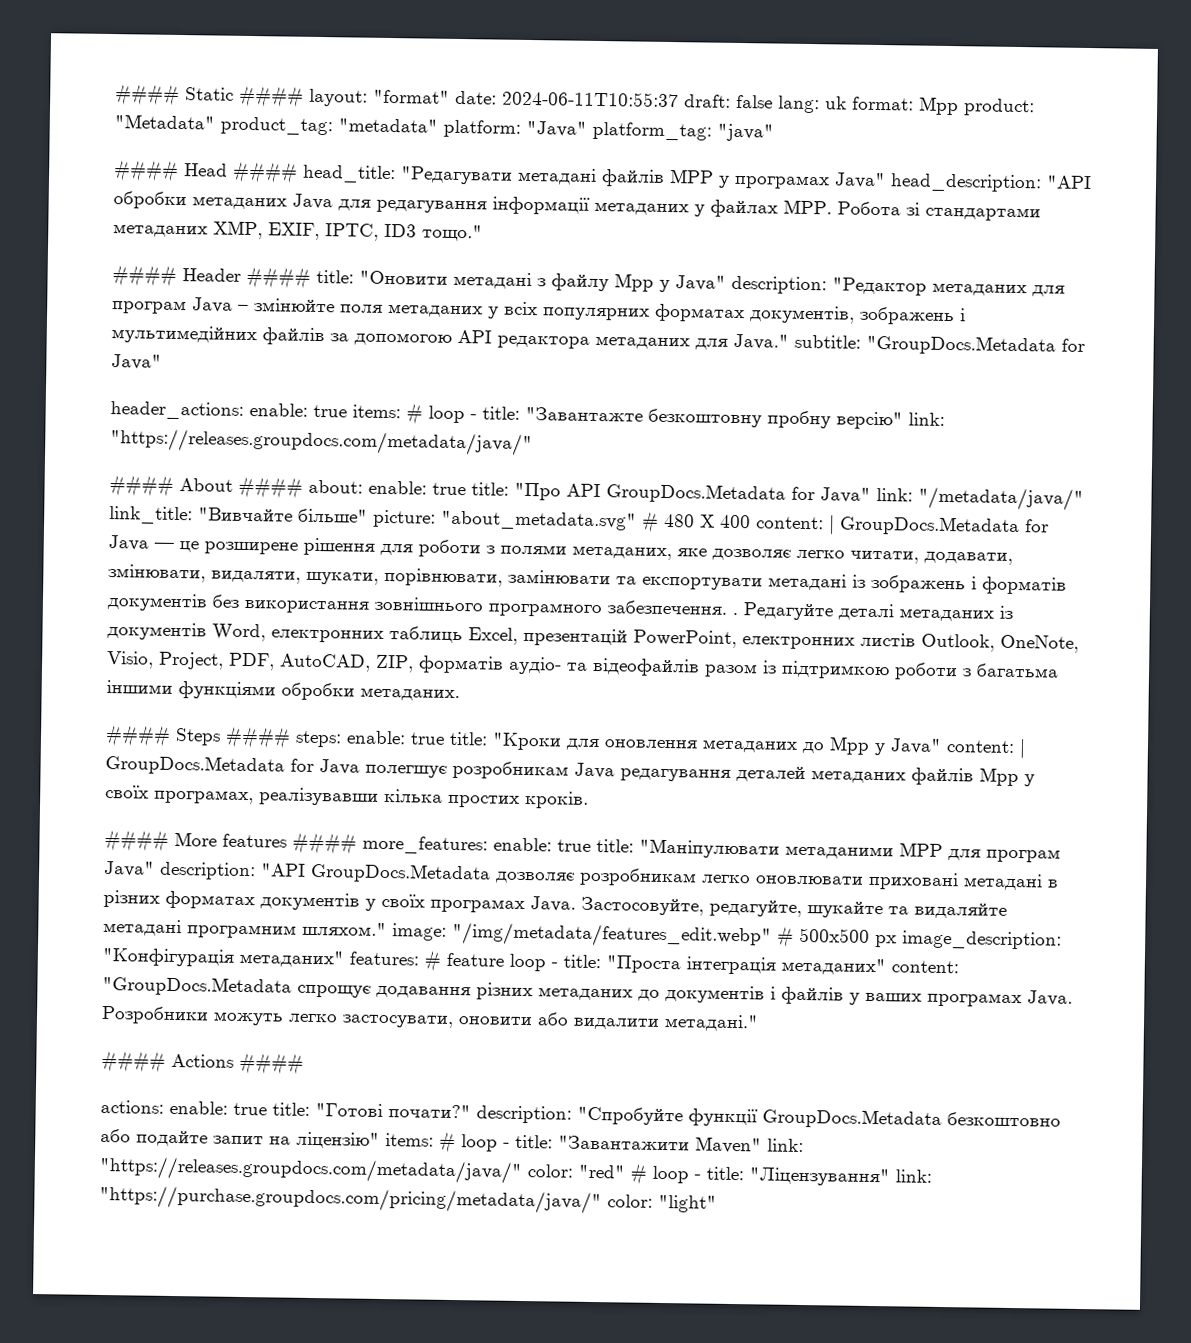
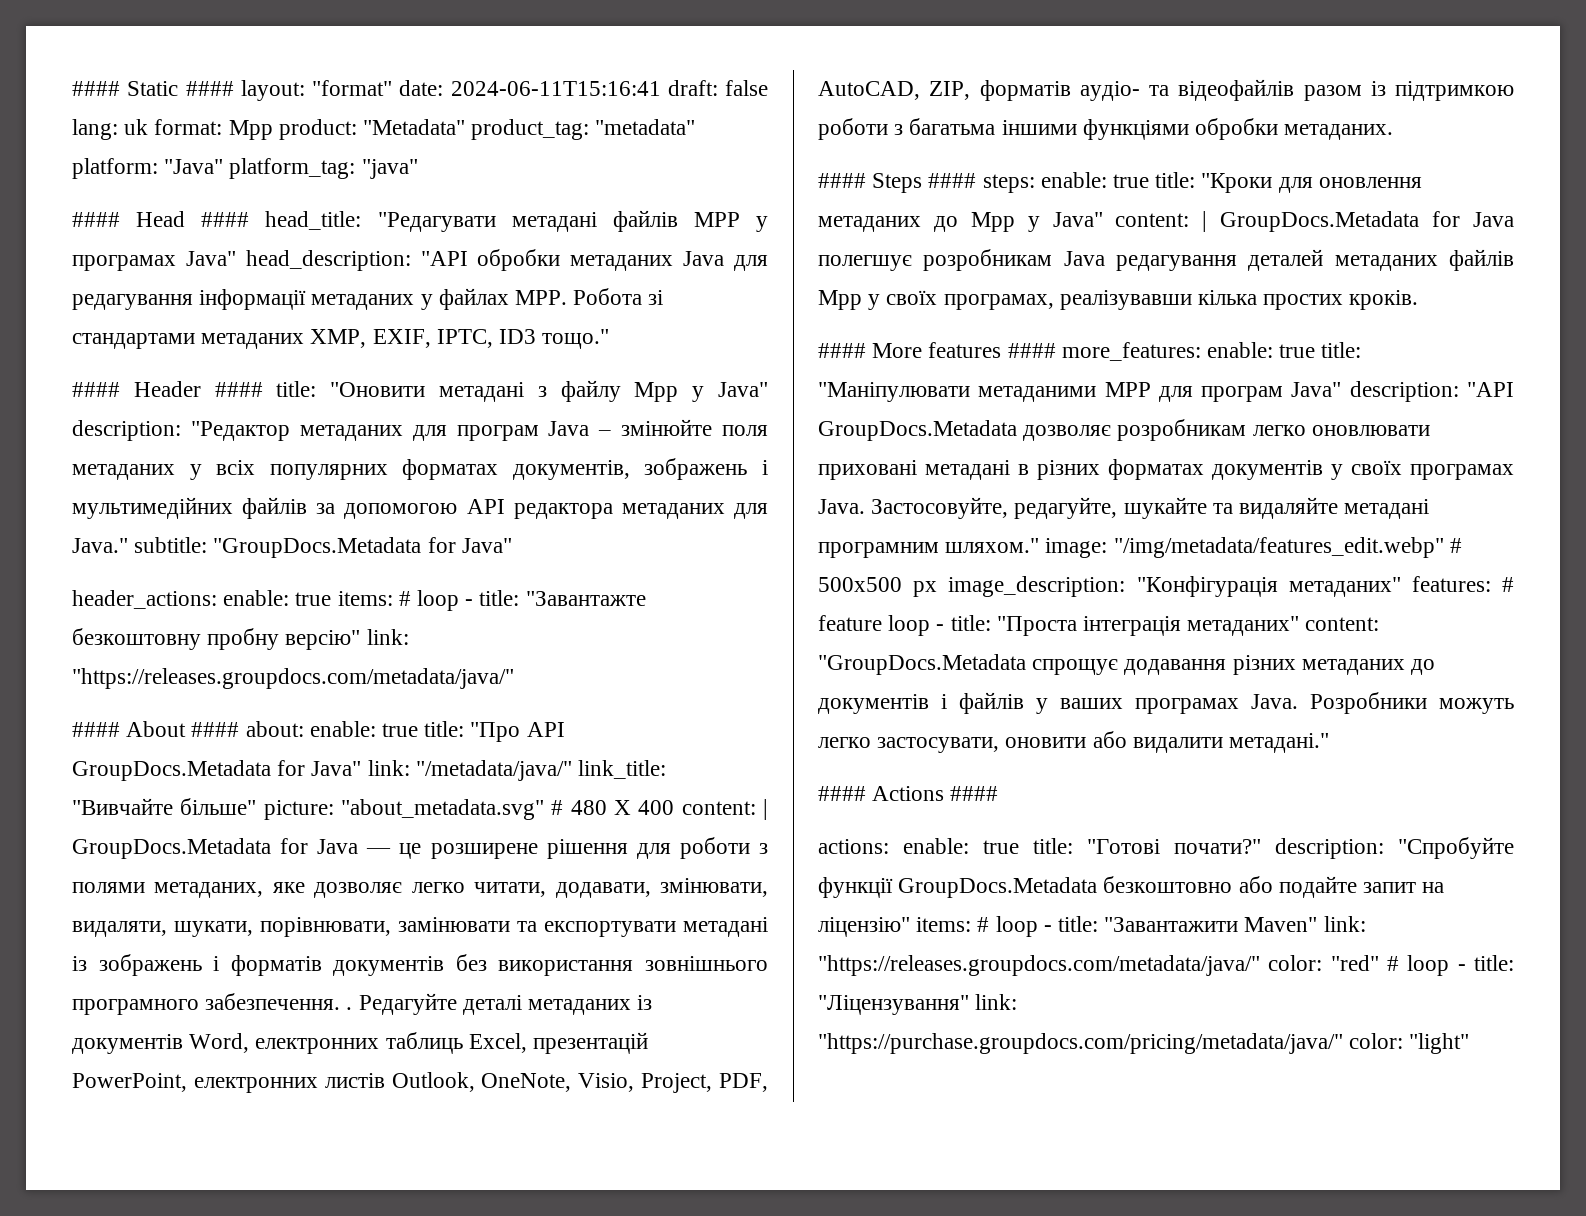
[502,90,679,108] 2024-06-11T10:55:37 -> [450,81,661,96] 2024-06-11T15:16:41

